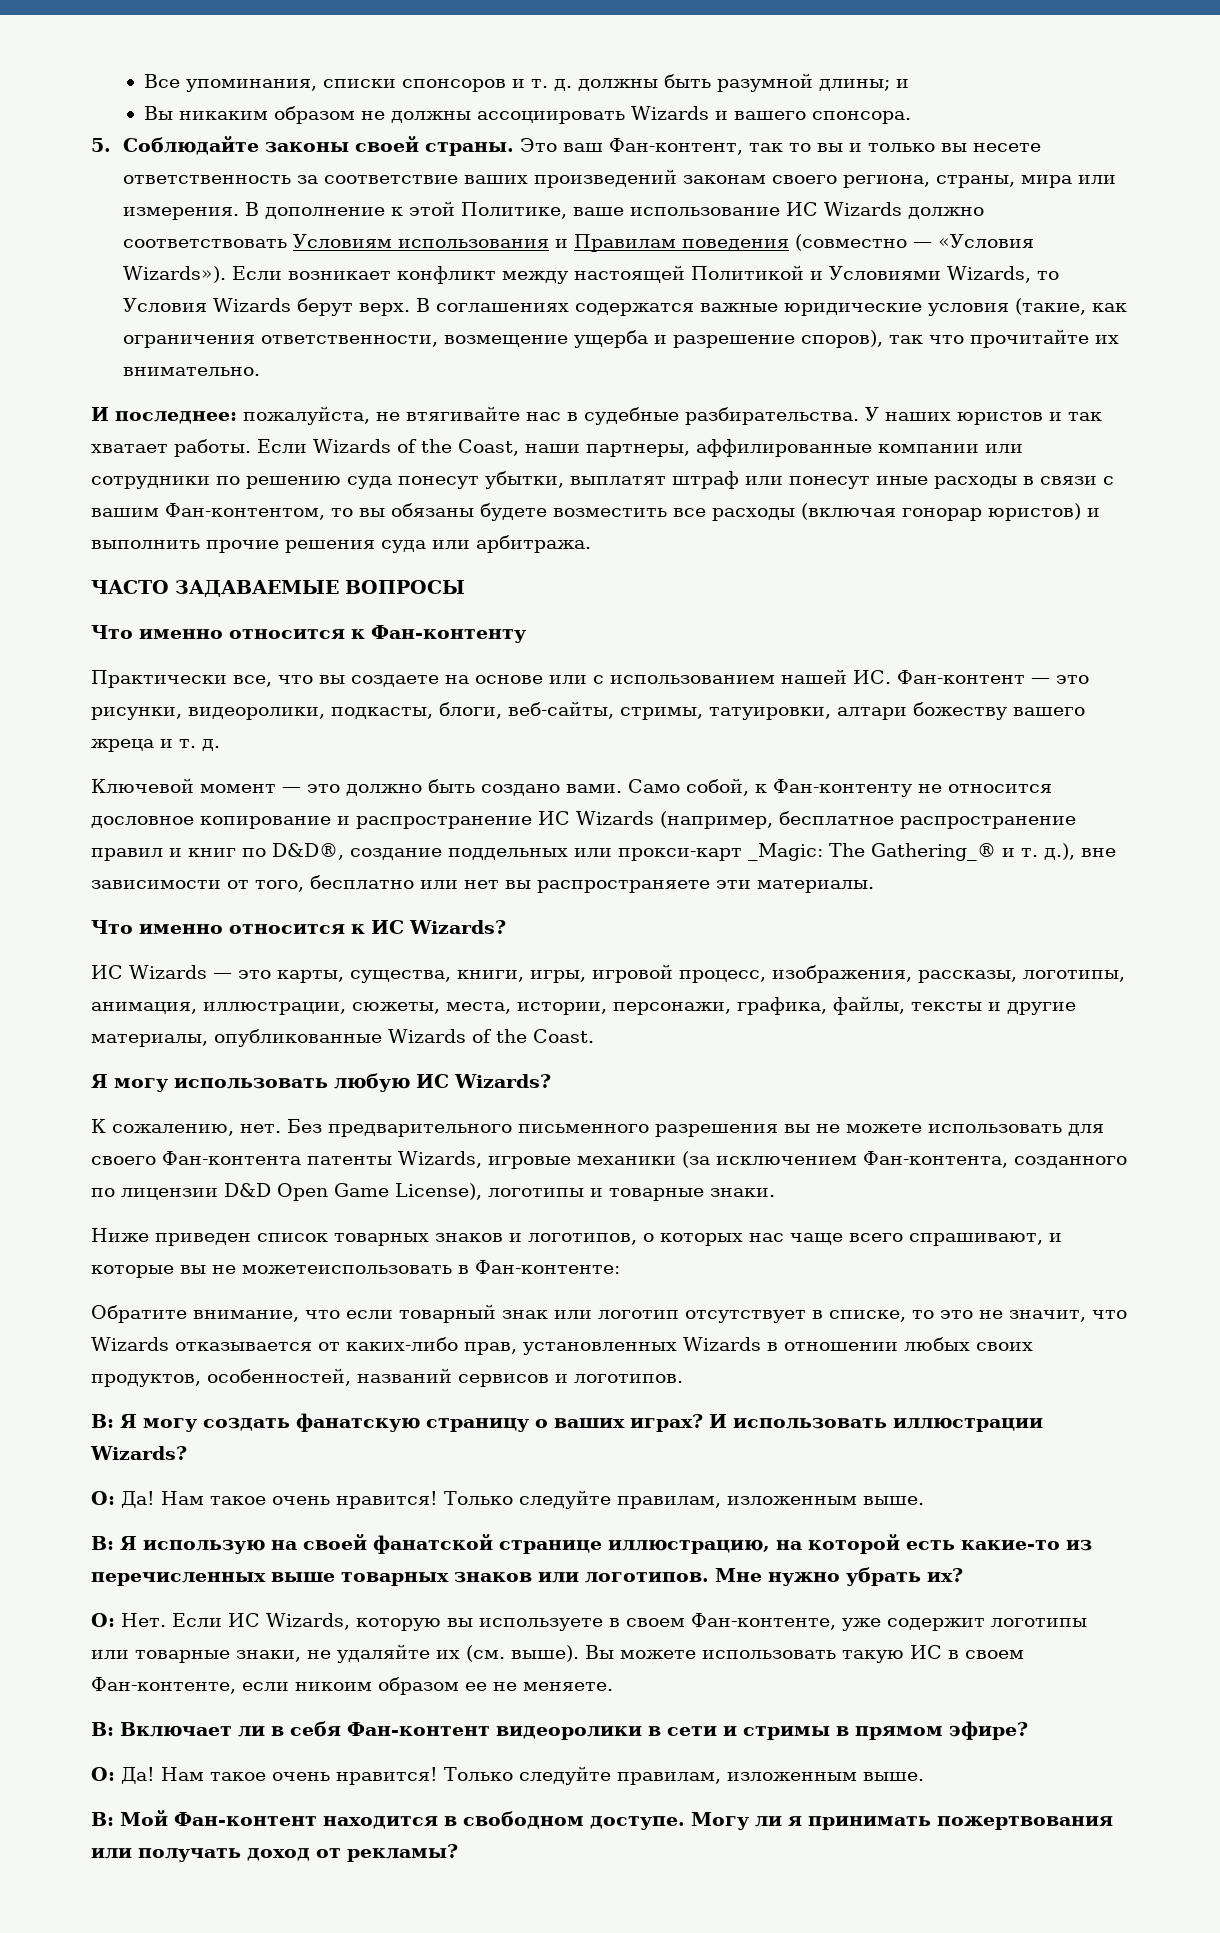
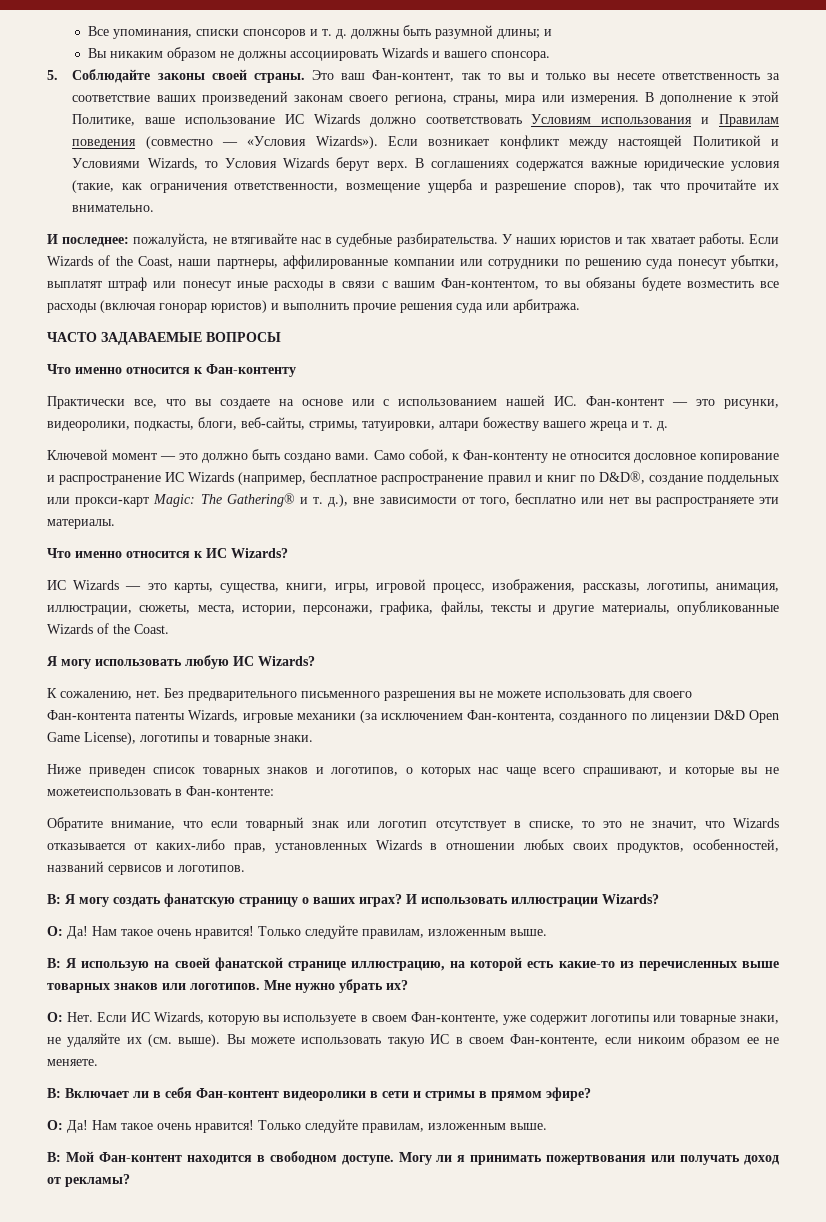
[748,843,996,861] _Magic: The Gathering_® -> [153,493,295,507] Magic: The Gathering®

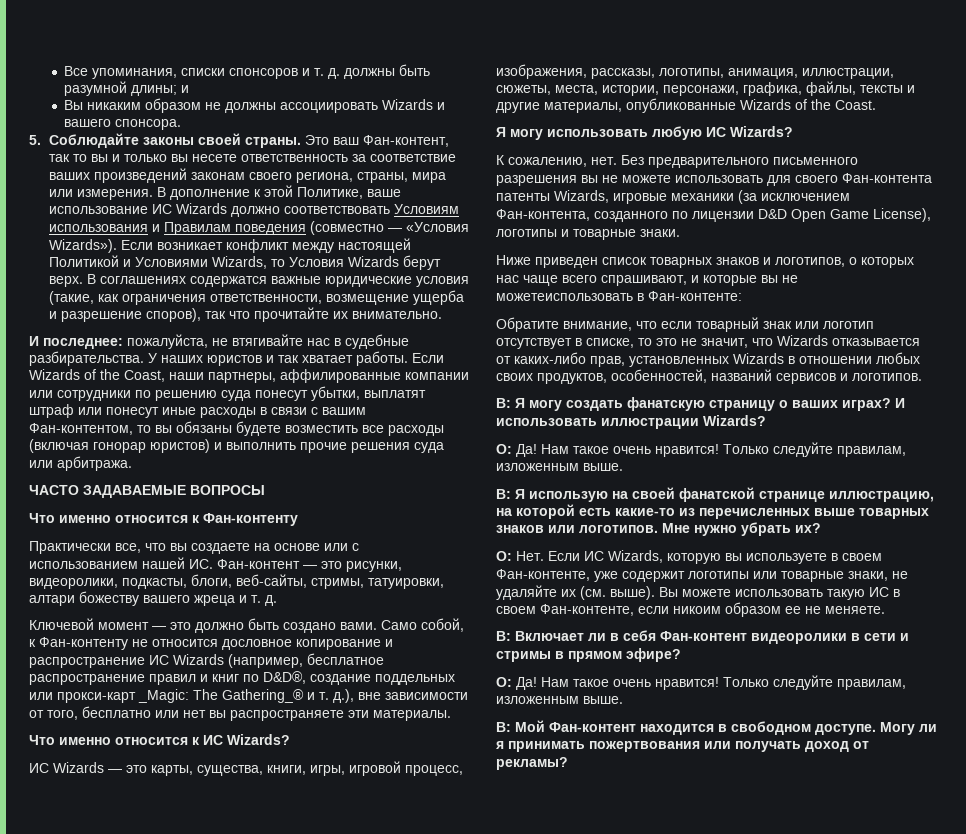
[153,493,295,507] Magic: The Gathering® -> [138,689,304,703] _Magic: The Gathering_®

